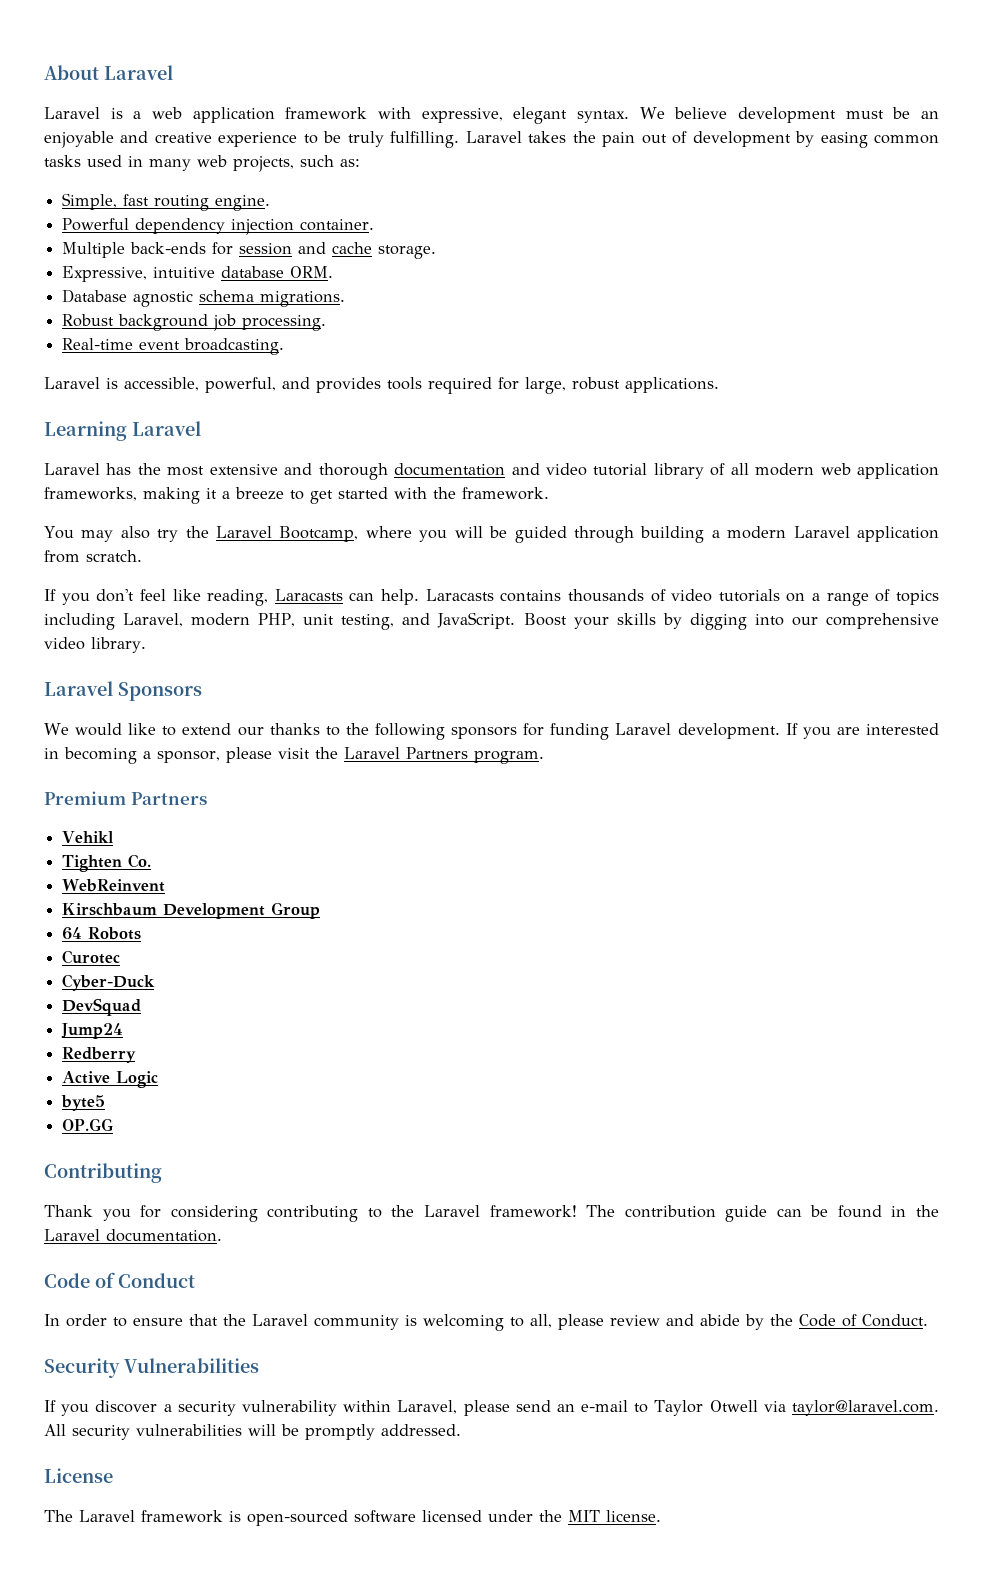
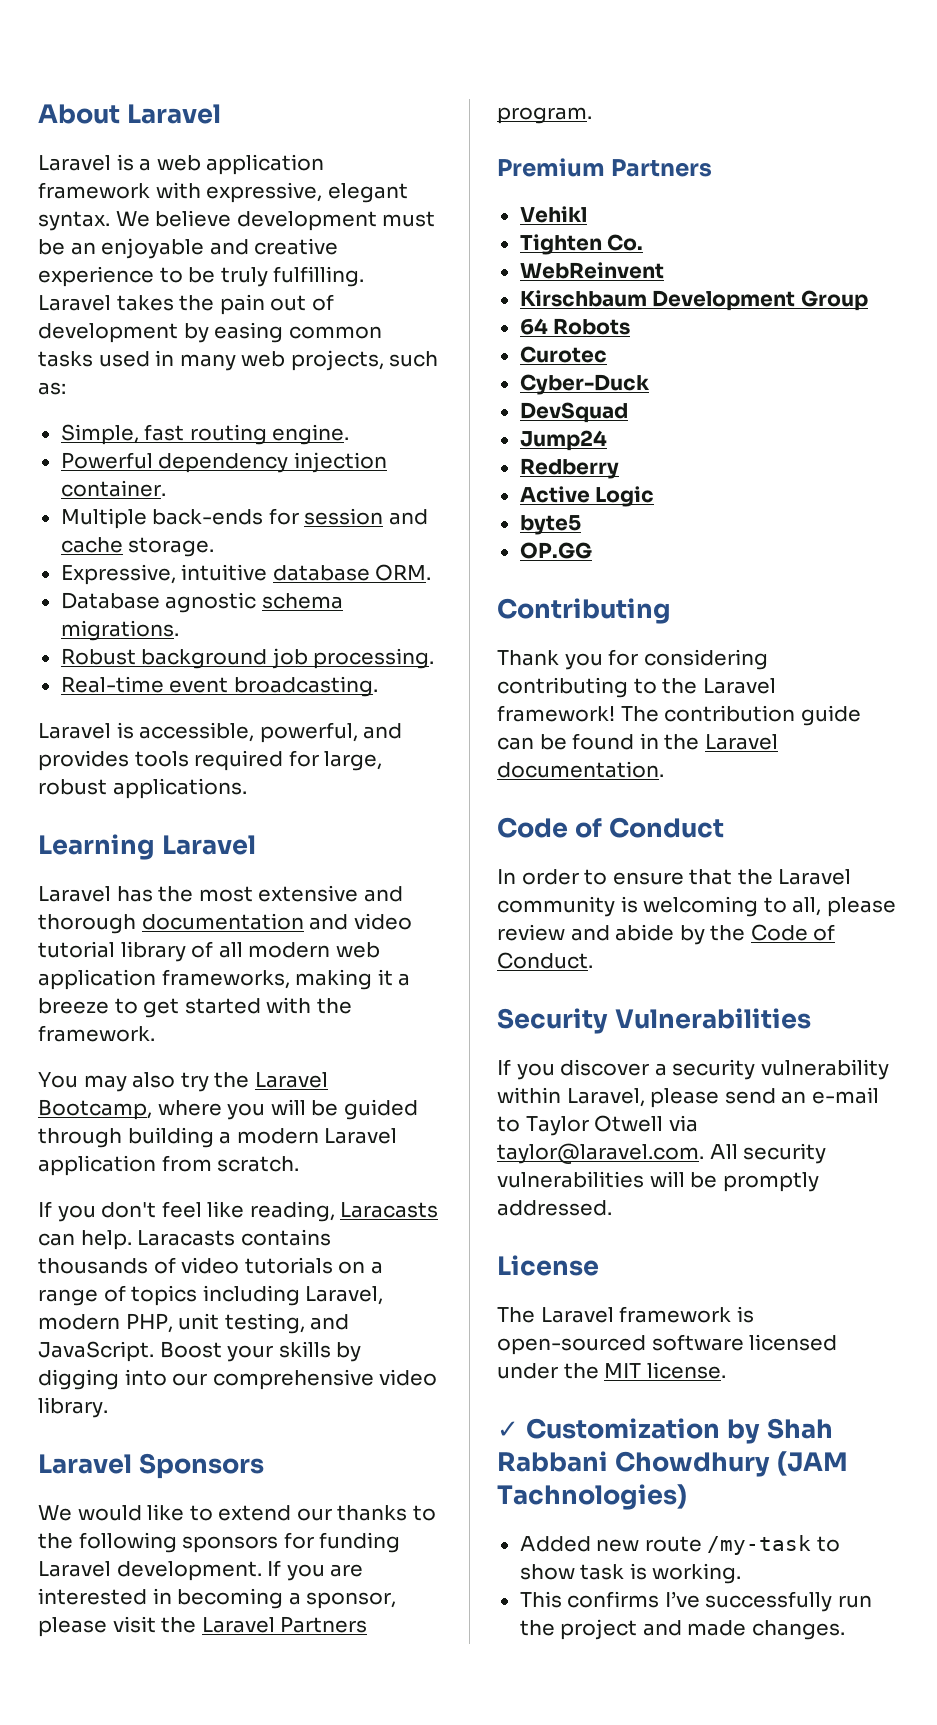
(661, 1516) none -> [497,1418,833,1444] [497,1451,848,1477] [497,1484,687,1510] [519,1535,840,1555] [519,1563,742,1584] [519,1591,872,1612] [519,1619,845,1640] // ✓ Customization by Shah Rabbani Chowdhury (JAM Tachnologies) // Added new route /my-task to show task is working. // This confirms I’ve successfully run the project and made changes.

